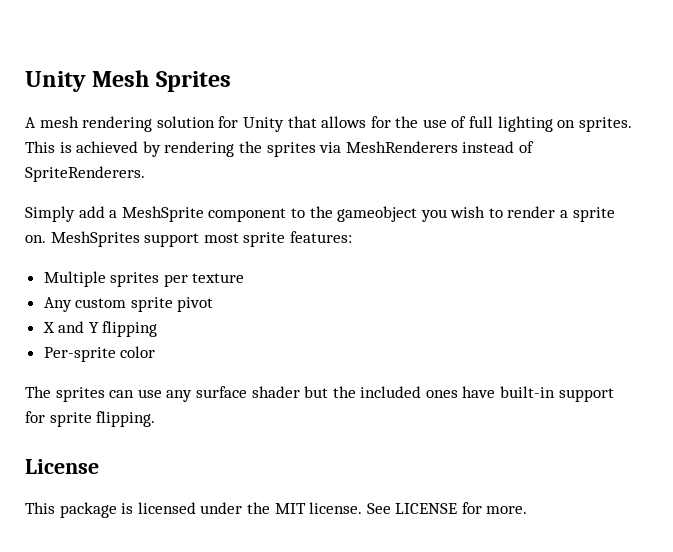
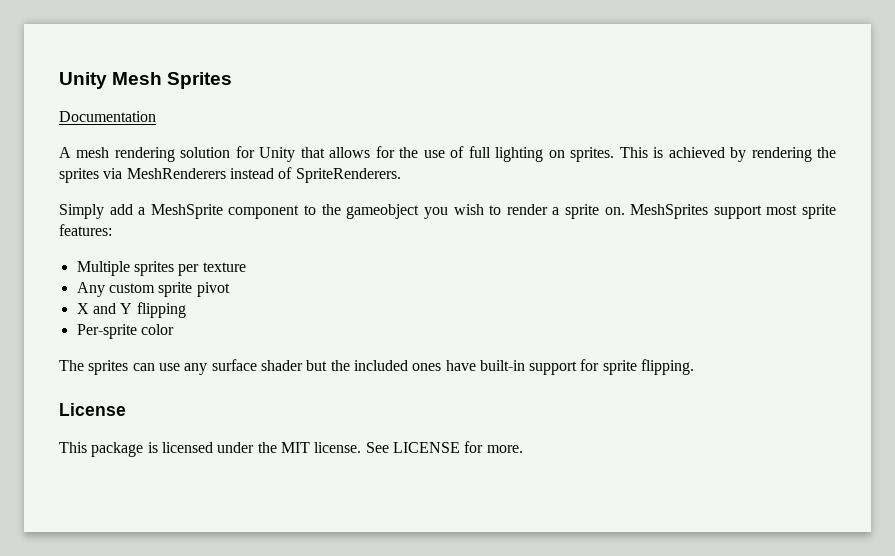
(231, 81) none -> [59,111,156,122] // Documentation

